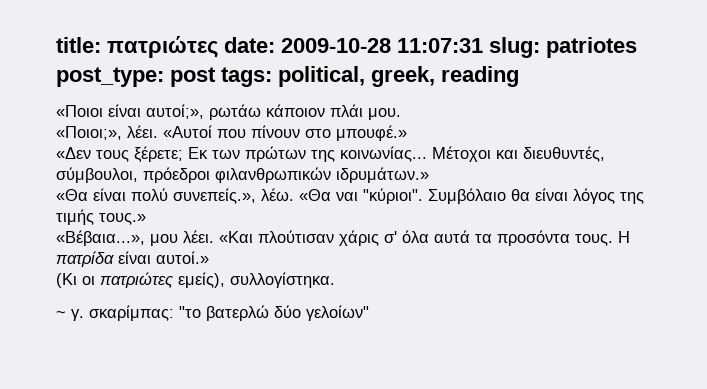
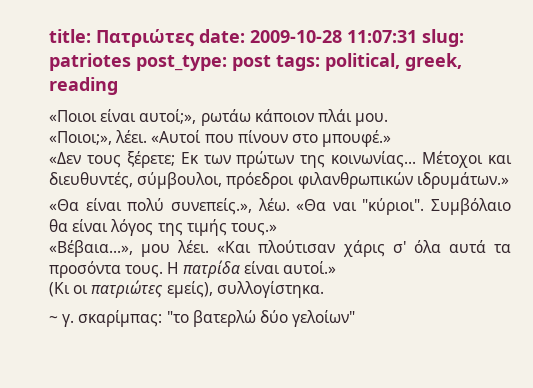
[107,36,218,58] πατριώτες -> [96,29,194,47] Πατριώτες

